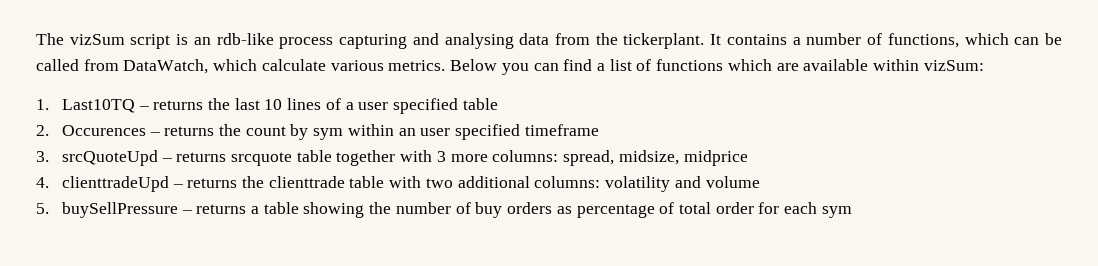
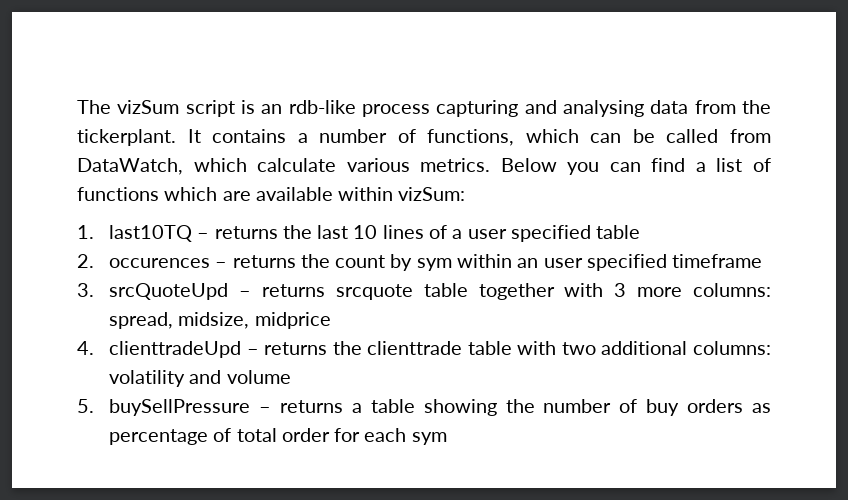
[61,99,135,113] Last10TQ -> [109,225,193,242] last10TQ
[61,125,146,136] Occurences -> [109,258,211,268] occurences

